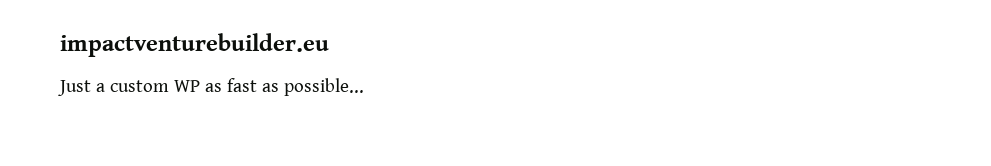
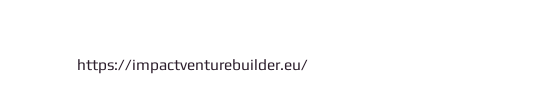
[60,33,329,57] [58,78,364,96] impactventurebuilder.eu // Just a custom WP as fast as possible... -> [77,59,308,74] https://impactventurebuilder.eu/

